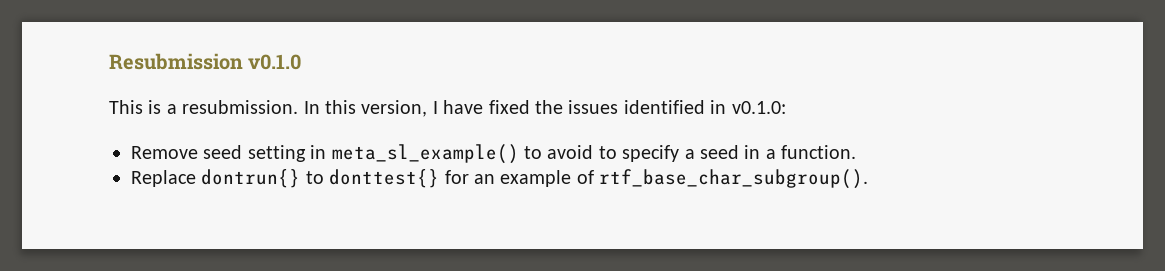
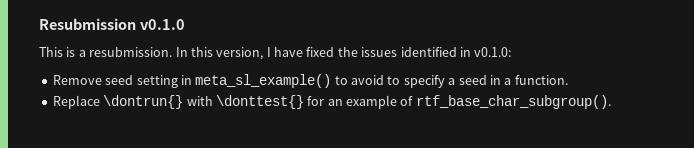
[201,169,440,188] dontrun{} to donttest{} -> [103,95,304,109] \dontrun{} with \donttest{}

